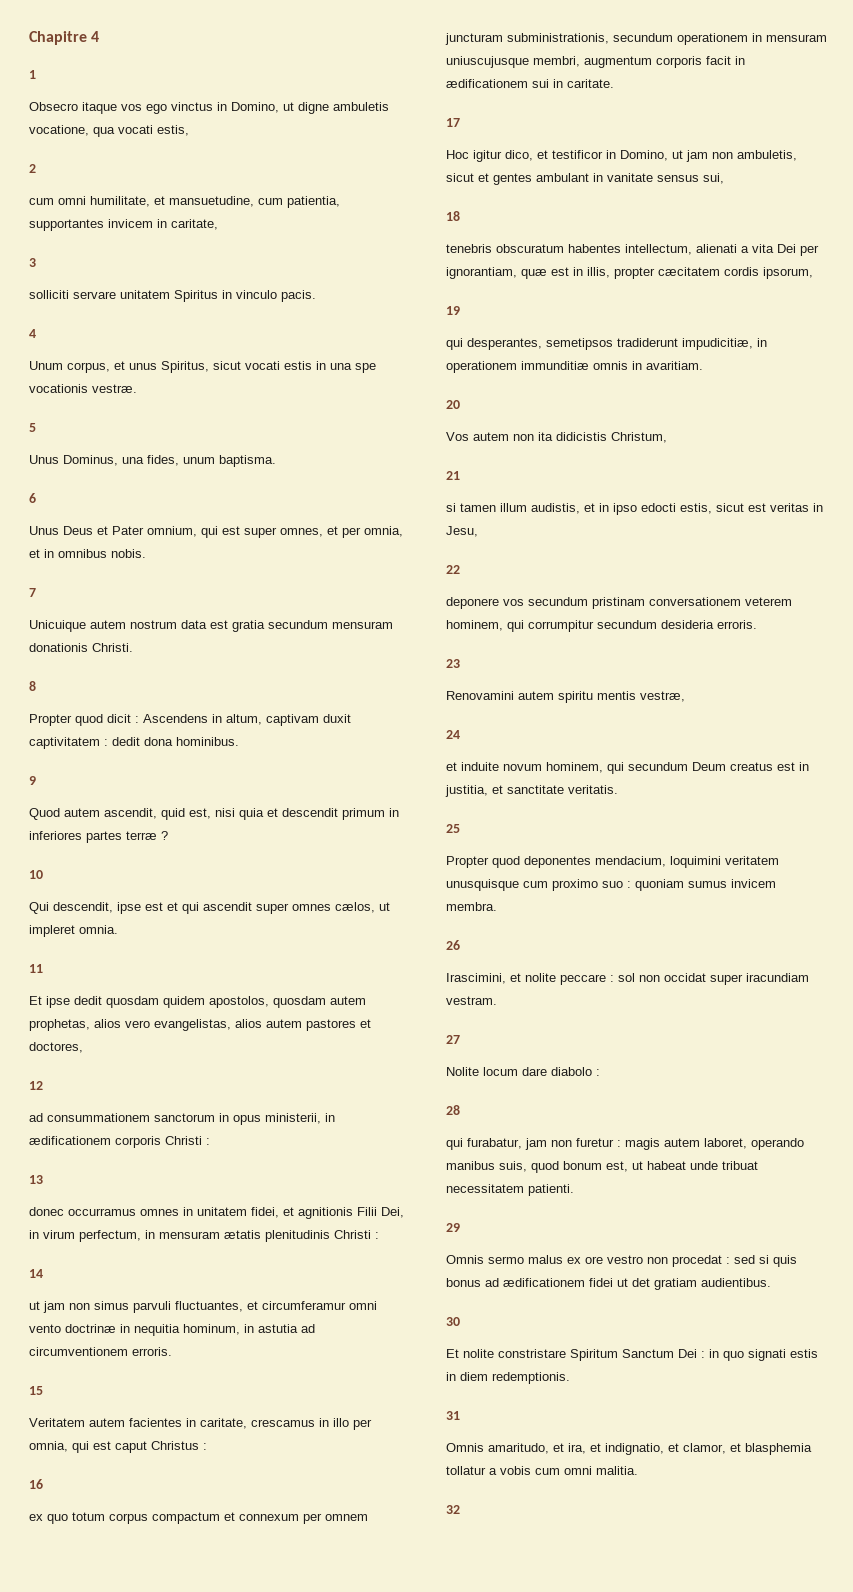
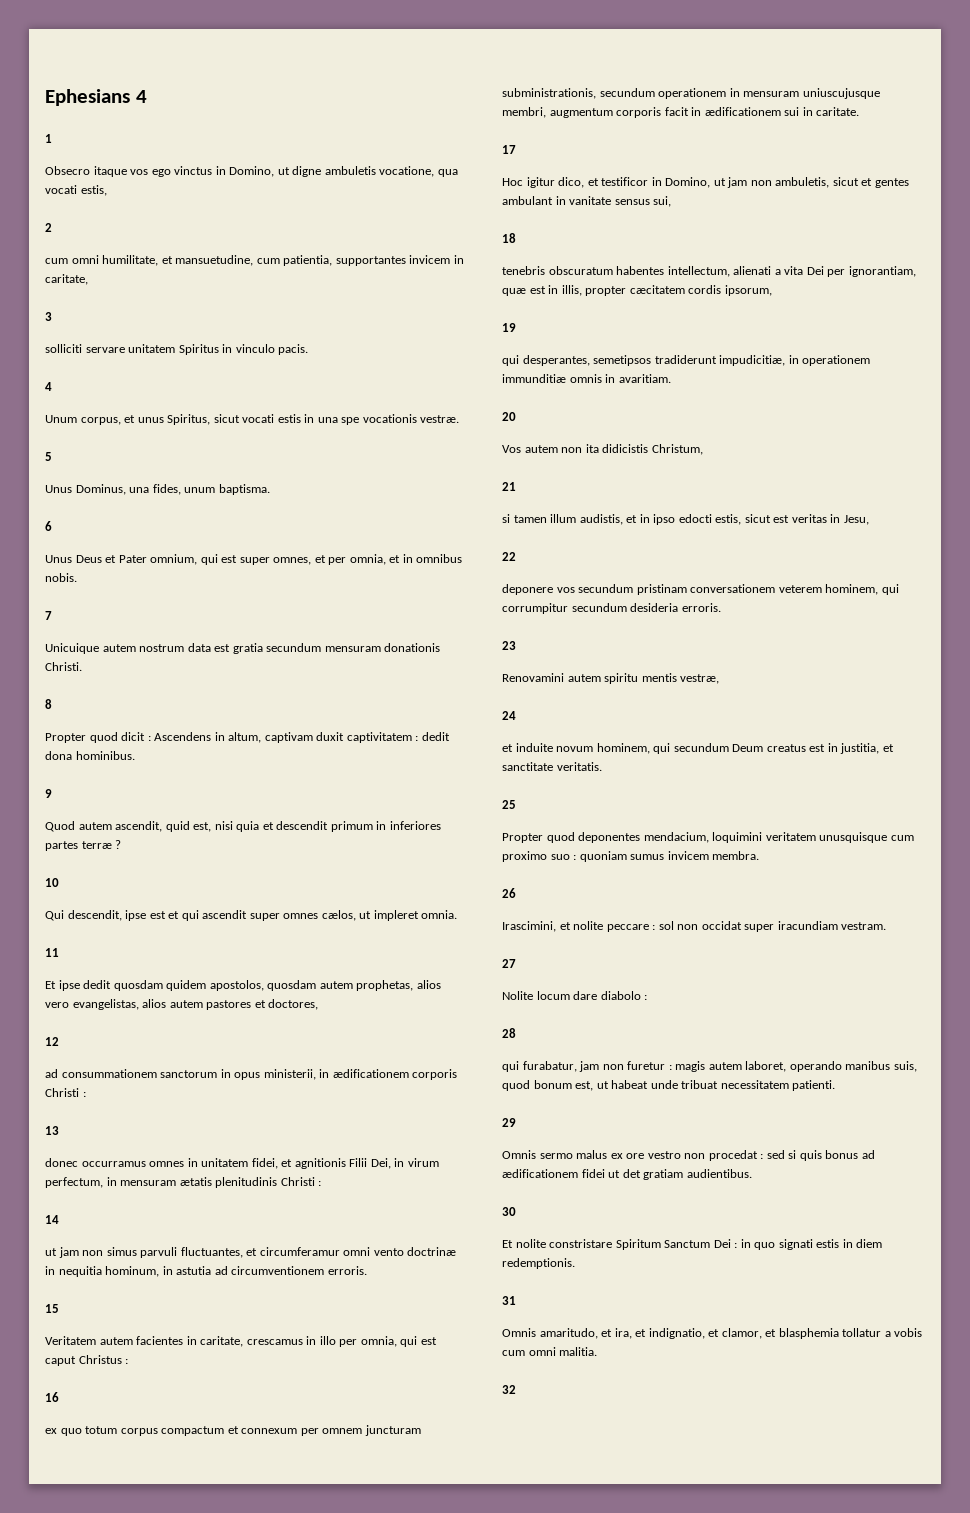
[29,31,87,45] Chapitre -> [45,89,130,106] Ephesians

